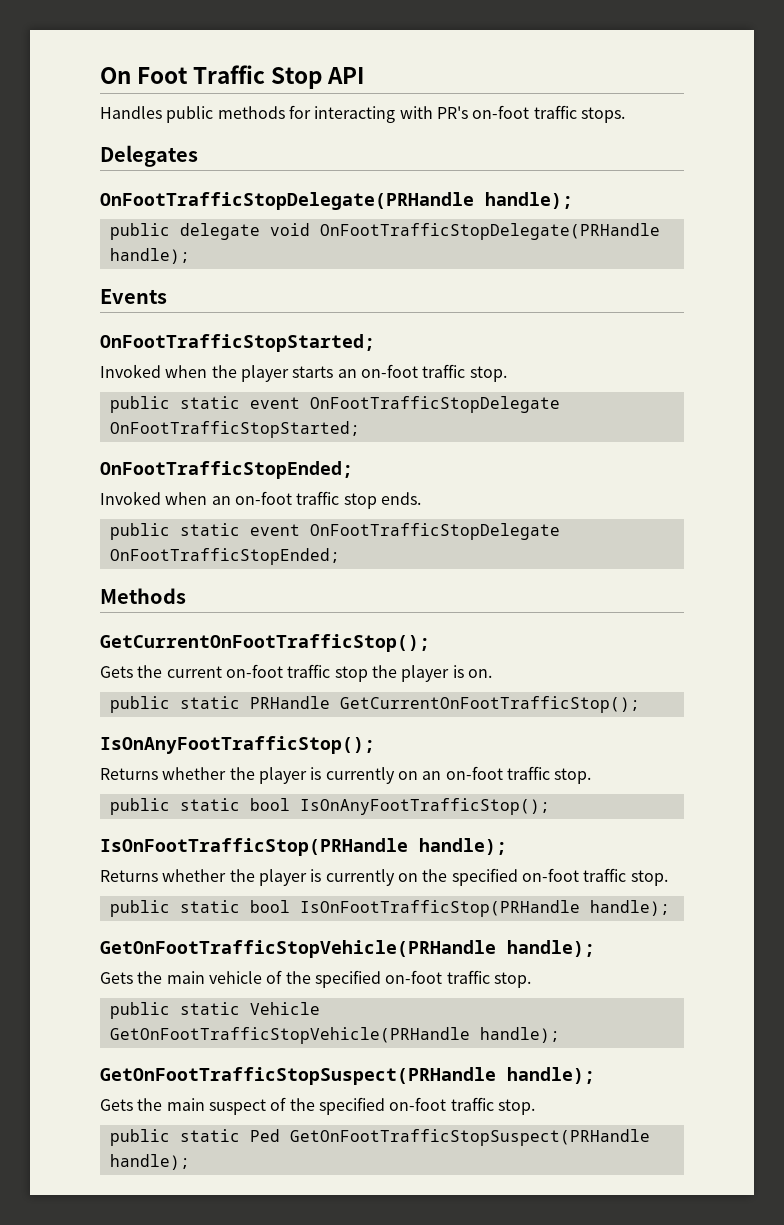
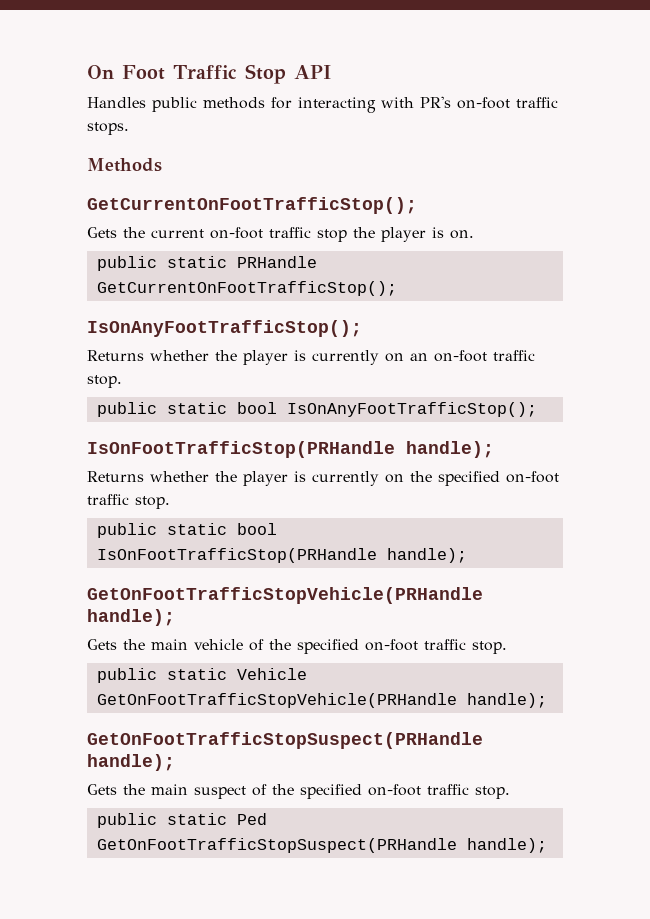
[100,145,198,167] [100,192,573,210] [109,223,660,240] [109,248,190,264] [100,289,167,304] [100,334,375,352] [100,364,507,382] [109,396,560,413] [109,421,360,438] [100,461,353,479] [100,491,421,509] [109,523,560,540] [109,548,340,565] // Delegates // OnFootTrafficStopDelegate(PRHandle handle); // public delegate void OnFootTrafficStopDelegate(PRHandle handle); // Events // OnFootTrafficStopStarted; // Invoked when the player starts an on-foot traffic stop. // public static event OnFootTrafficStopDelegate OnFootTrafficStopStarted; // OnFootTrafficStopEnded; // Invoked when an on-foot traffic stop ends. // public static event OnFootTrafficStopDelegate OnFootTrafficStopEnded; -> (129, 128) none

